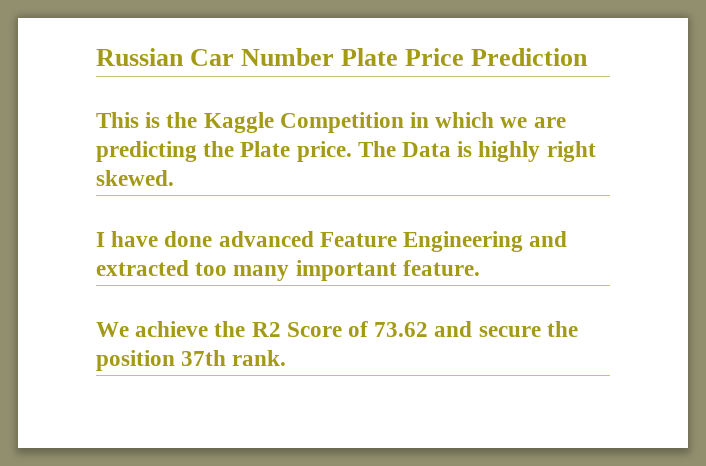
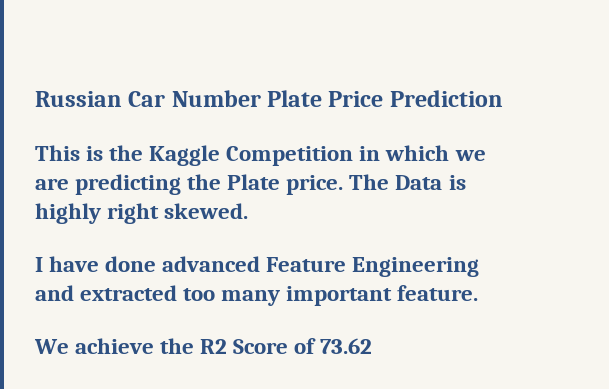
[434,321,578,337] [96,350,287,371] and secure the position 37th rank. -> (373, 346) none

